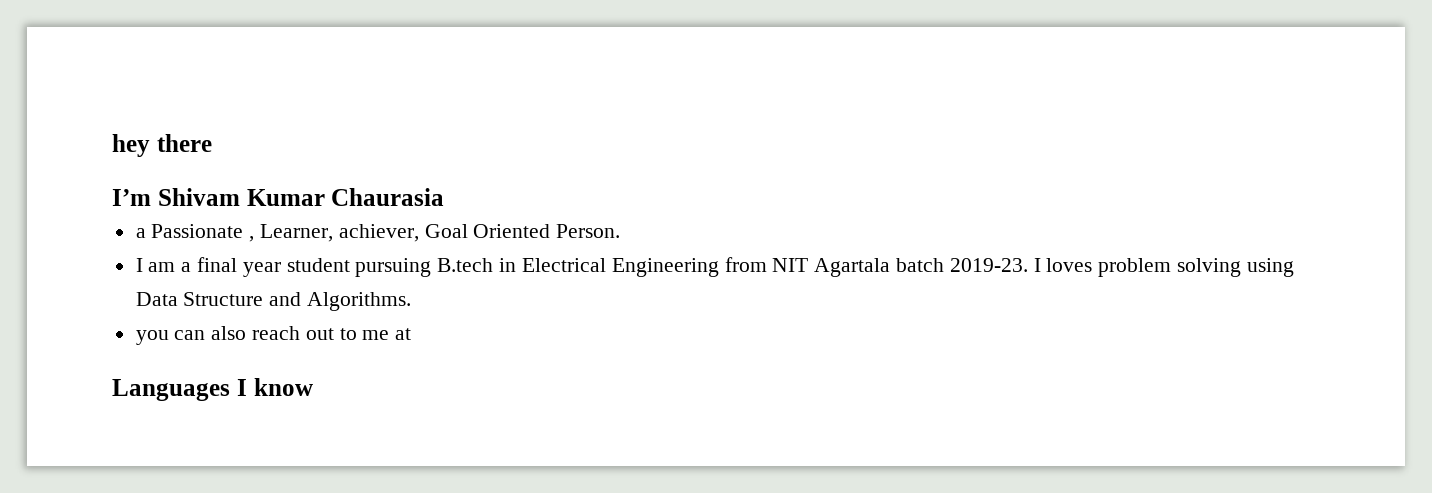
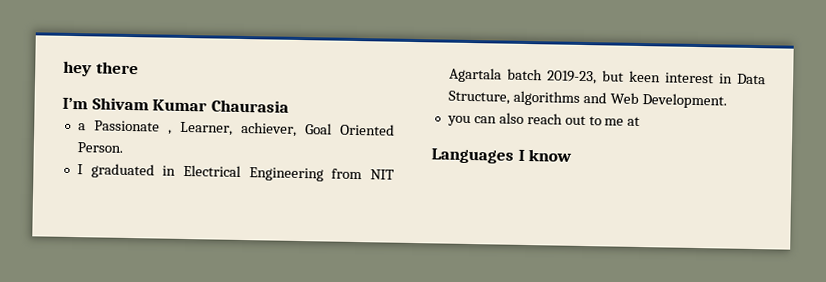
[148,257,494,277] am a final year student pursuing B.tech -> [90,163,155,179] graduated
[949,258,1294,277] [135,292,412,311] 2019-23. I loves problem solving using Data Structure and Algorithms. -> [546,70,766,85] [447,90,727,109] 2019-23, but keen interest in Data Structure, algorithms and Web Development.

